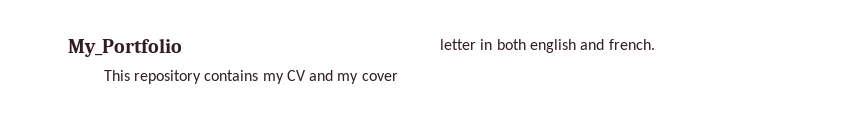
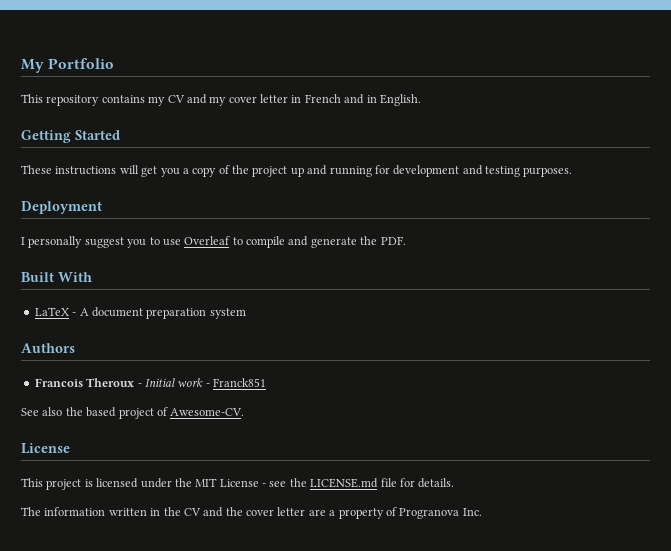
[68,38,182,57] My_Portfolio -> [21,58,115,73] My Portfolio
[496,39,655,53] both english and french. -> [304,94,421,106] [21,130,120,143] [21,165,573,177] [21,201,102,214] [21,236,406,248] [21,272,92,282] [34,307,246,319] [21,343,75,353] [34,378,266,387] [21,407,245,419] [21,443,70,454] [21,478,455,490] [21,507,482,519] French and in English. // Getting Started // These instructions will get you a copy of the project up and running for development and testing purposes. // Deployment // I personally suggest you to use Overleaf to compile and generate the PDF. // Built With // LaTeX - A document preparation system // Authors // Francois Theroux - Initial work - Franck851 // See also the based project of Awesome-CV. // License // This project is licensed under the MIT License - see the LICENSE.md file for details. // The information written in the CV and the cover letter are a property of Progranova Inc.

